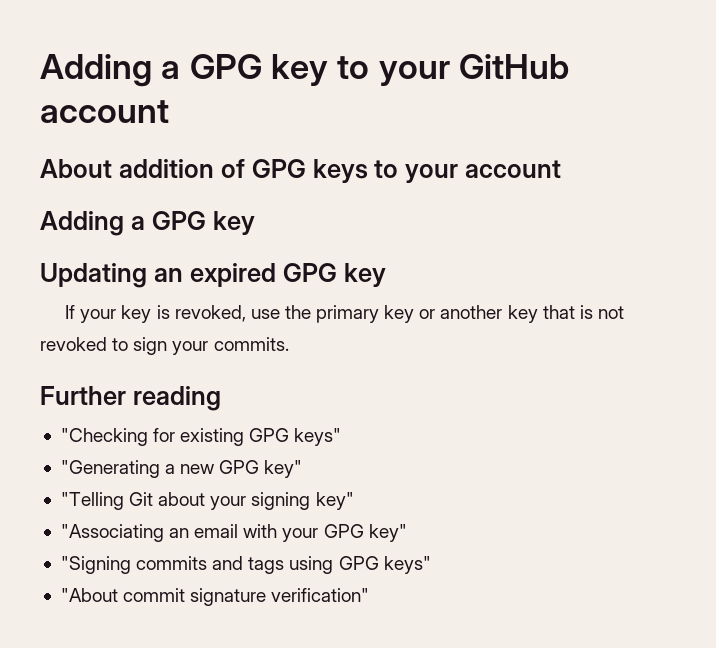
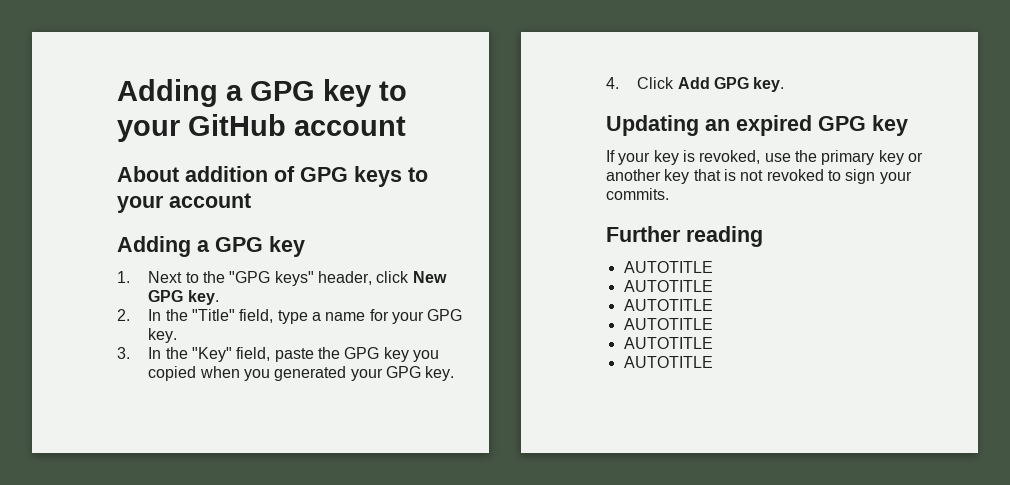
(255, 223) none -> [117,271,447,286] [148,290,219,305] [117,309,463,324] [148,328,178,343] [117,347,440,362] [148,366,455,381] [606,77,785,92] // 1. Next to the "GPG keys" header, click New GPG key. // 2. In the "Title" field, type a name for your GPG key. // 3. In the "Key" field, paste the GPG key you copied when you generated your GPG key. // 4. Click Add GPG key.
[60,428,342,446] [60,460,303,478] [60,492,354,510] [60,524,407,542] [60,556,431,574] [60,588,370,606] "Checking for existing GPG keys" // "Generating a new GPG key" // "Telling Git about your signing key" // "Associating an email with your GPG key" // "Signing commits and tags using GPG keys" // "About commit signature verification" -> [623,261,713,273] [623,280,713,292] [623,299,713,311] [623,318,713,330] [623,337,713,349] [623,356,713,368] AUTOTITLE // AUTOTITLE // AUTOTITLE // AUTOTITLE // AUTOTITLE // AUTOTITLE

